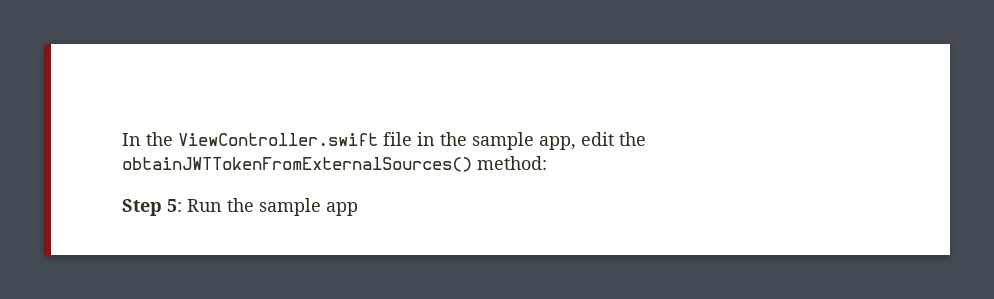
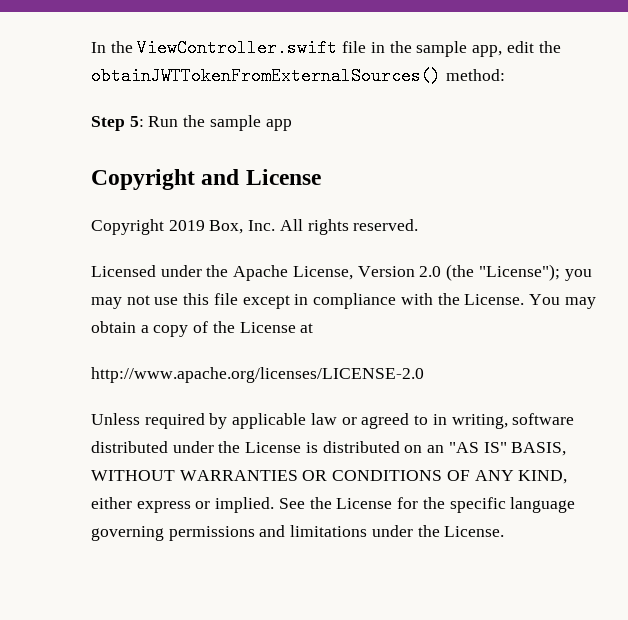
(358, 209) none -> [91,169,321,190] [91,219,419,235] [91,264,592,281] [91,293,596,309] [91,321,314,337] [91,367,424,383] [91,413,575,429] [91,441,567,456] [91,470,568,484] [91,497,576,513] [91,525,505,541] // Copyright and License // Copyright 2019 Box, Inc. All rights reserved. // Licensed under the Apache License, Version 2.0 (the "License"); you may not use this file except in compliance with the License. You may obtain a copy of the License at // http://www.apache.org/licenses/LICENSE-2.0 // Unless required by applicable law or agreed to in writing, software distributed under the License is distributed on an "AS IS" BASIS, WITHOUT WARRANTIES OR CONDITIONS OF ANY KIND, either express or implied. See the License for the specific language governing permissions and limitations under the License.

